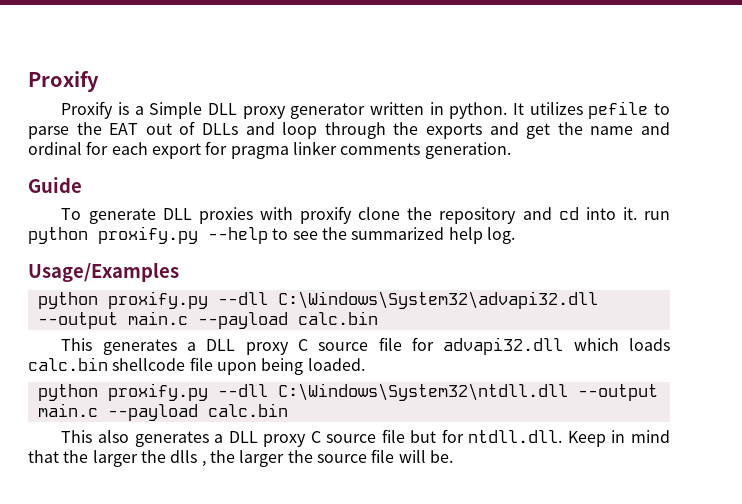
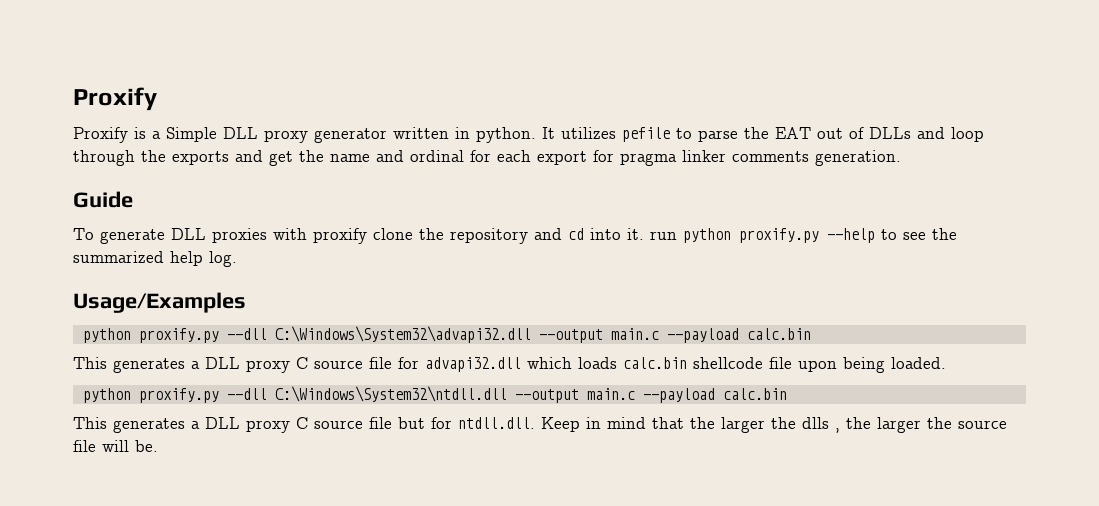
[98,430,130,443] also -> (107, 423) none

